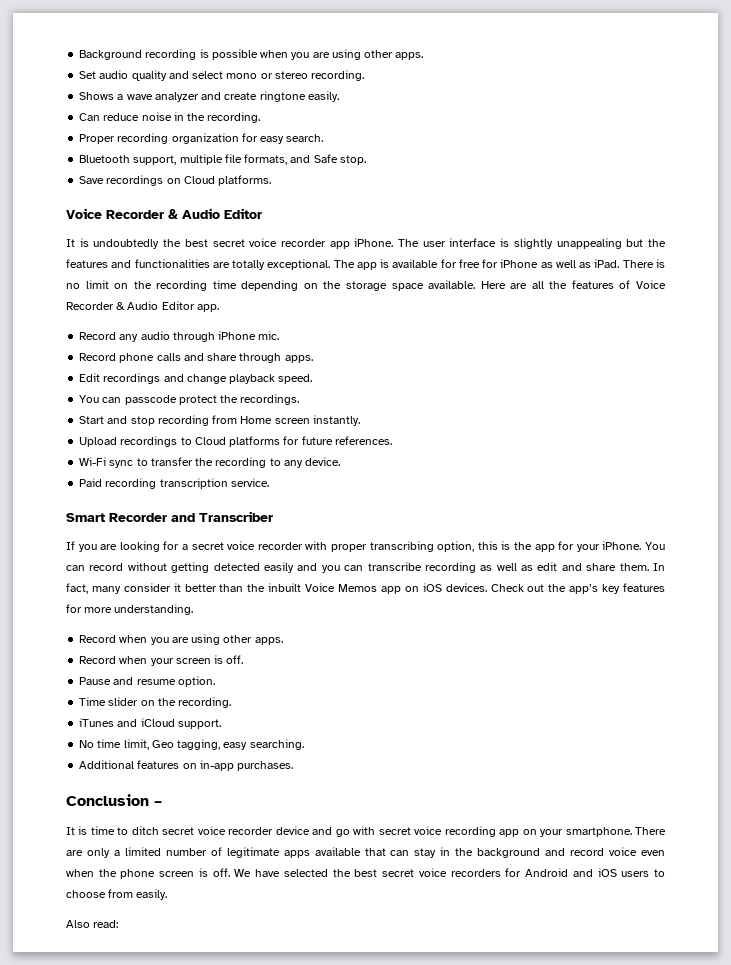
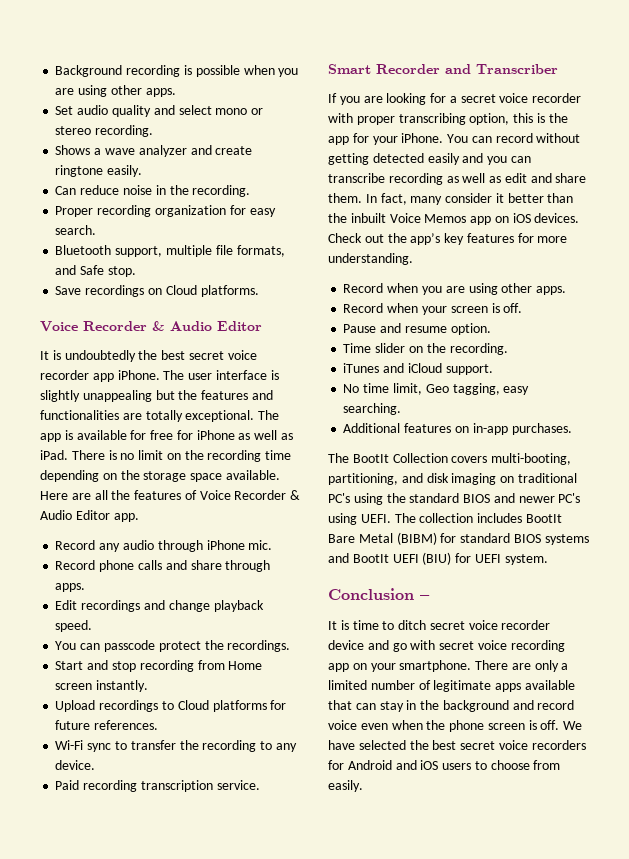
(294, 766) none -> [328,453,572,465] [328,473,577,485] [328,493,581,505] [328,513,562,525] [328,532,589,545] [328,552,548,565] // The BootIt Collection covers multi-booting, partitioning, and disk imaging on traditional PC's using the standard BIOS and newer PC's using UEFI. The collection includes BootIt Bare Metal (BIBM) for standard BIOS systems and BootIt UEFI (BIU) for UEFI system.
[66,920,119,928] // Also read: -> (363, 786) none

